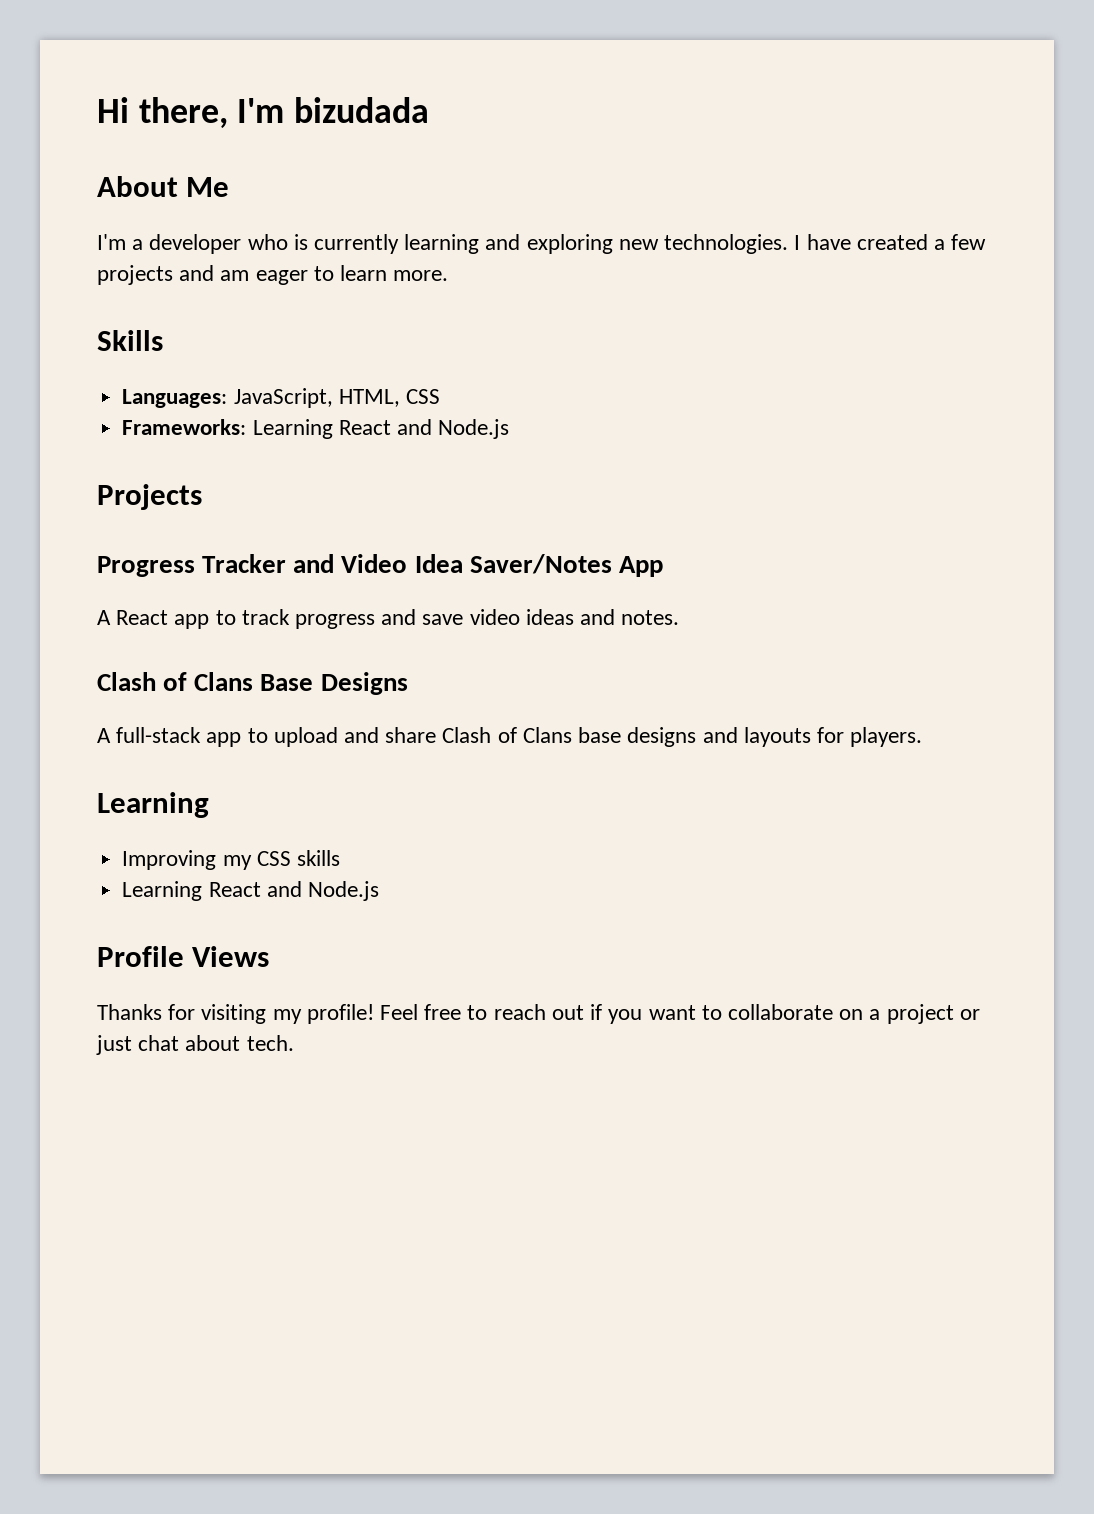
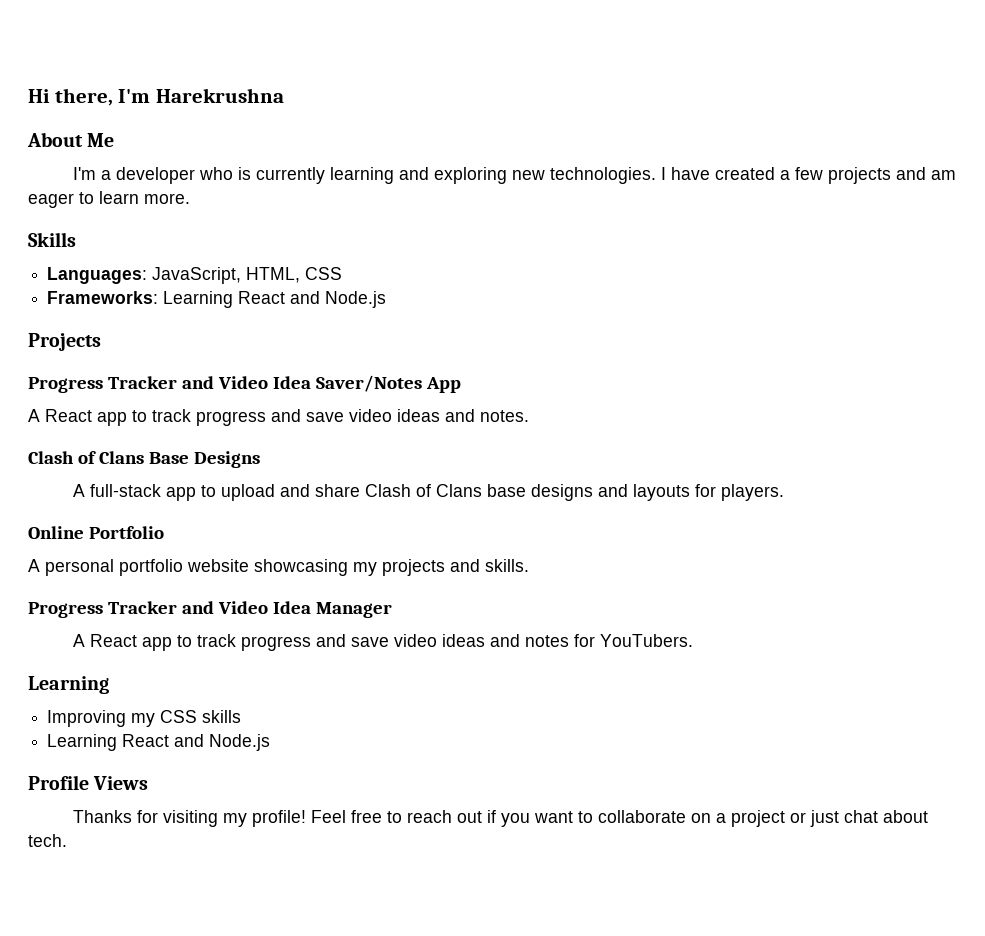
[294,97,430,123] bizudada -> [155,88,284,103] Harekrushna
(923, 737) none -> [28,526,164,539] [28,559,529,576] [28,601,392,618] [72,634,693,651] // Online Portfolio // A personal portfolio website showcasing my projects and skills. // Progress Tracker and Video Idea Manager // A React app to track progress and save video ideas and notes for YouTubers.

